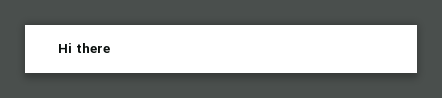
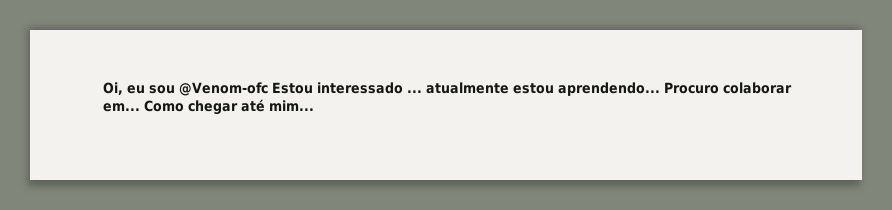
[58,43,110,53] Hi there -> [103,82,792,96] [103,99,314,115] Oi, eu sou @Venom-ofc Estou interessado ... atualmente estou aprendendo... Procuro colaborar em... Como chegar até mim...

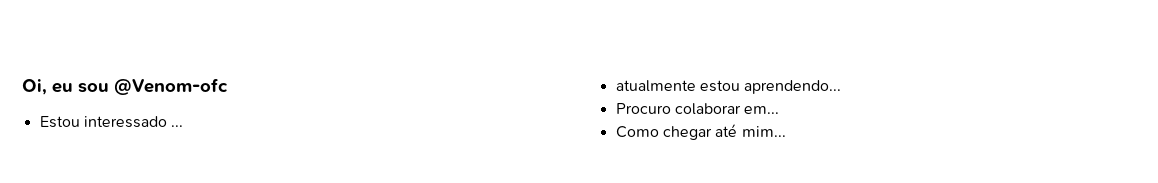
(268, 89) none -> (228, 86) //
(422, 91) none -> (184, 126) //
(660, 89) none -> (842, 87) //
(140, 107) none -> (780, 110) //

